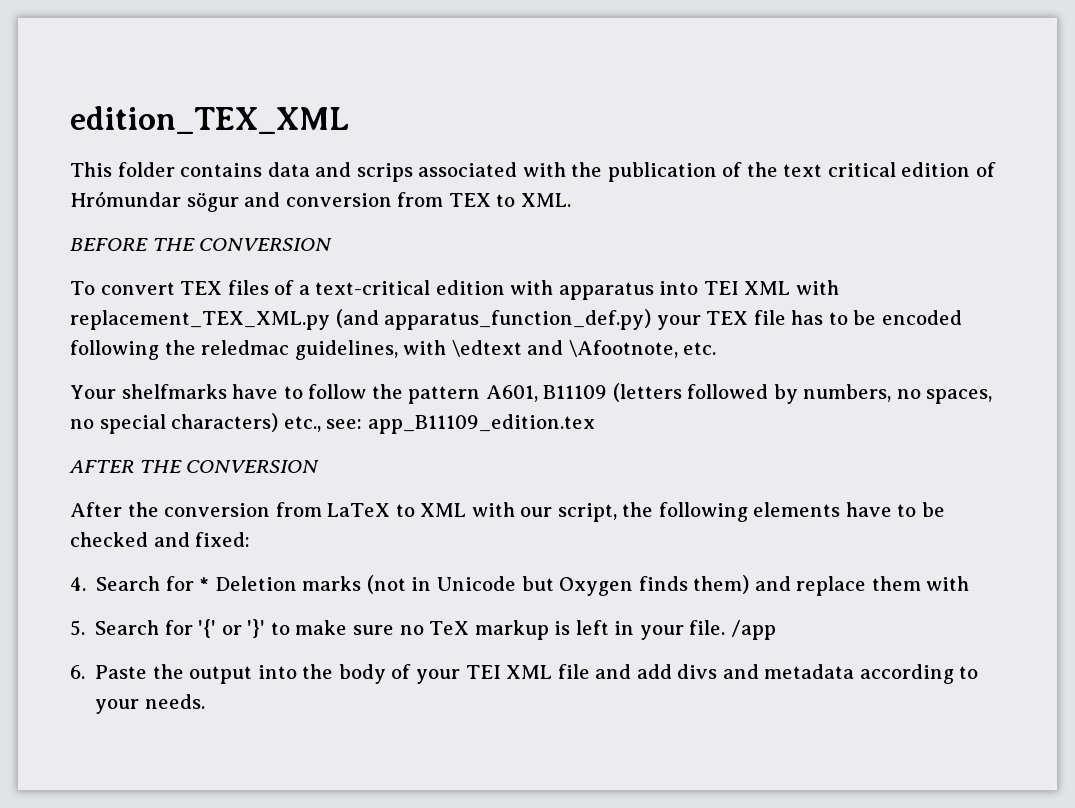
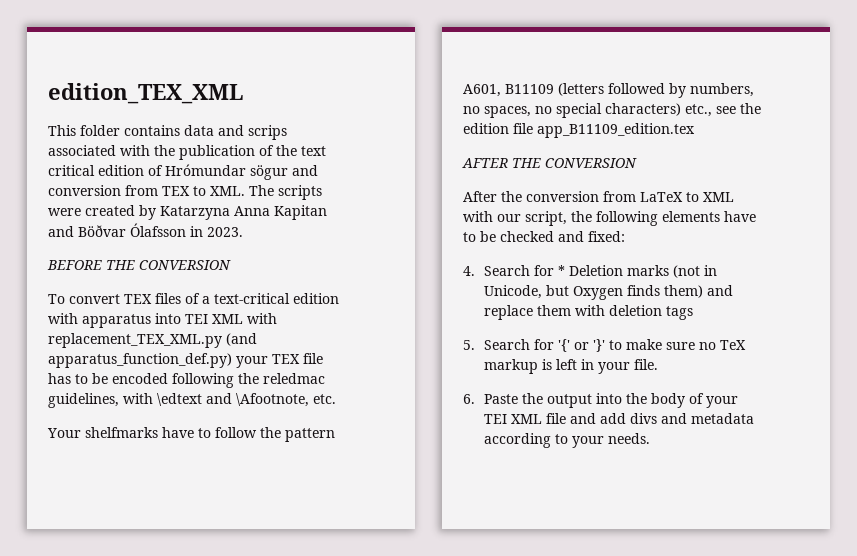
(571, 200) none -> [249,185,322,200] [48,205,327,220] [48,223,243,237] The scripts were created by Katarzyna Anna Kapitan and Böðvar Ólafsson in 2023.
[326,419,363,429] see: -> [716,103,761,114] [463,123,533,134] see the edition file
[436,576,516,591] Unicode -> [483,285,542,299] Unicode,
(970, 583) none -> [608,305,693,320] deletion tags
[730,620,776,640] /app -> (658, 364) none

